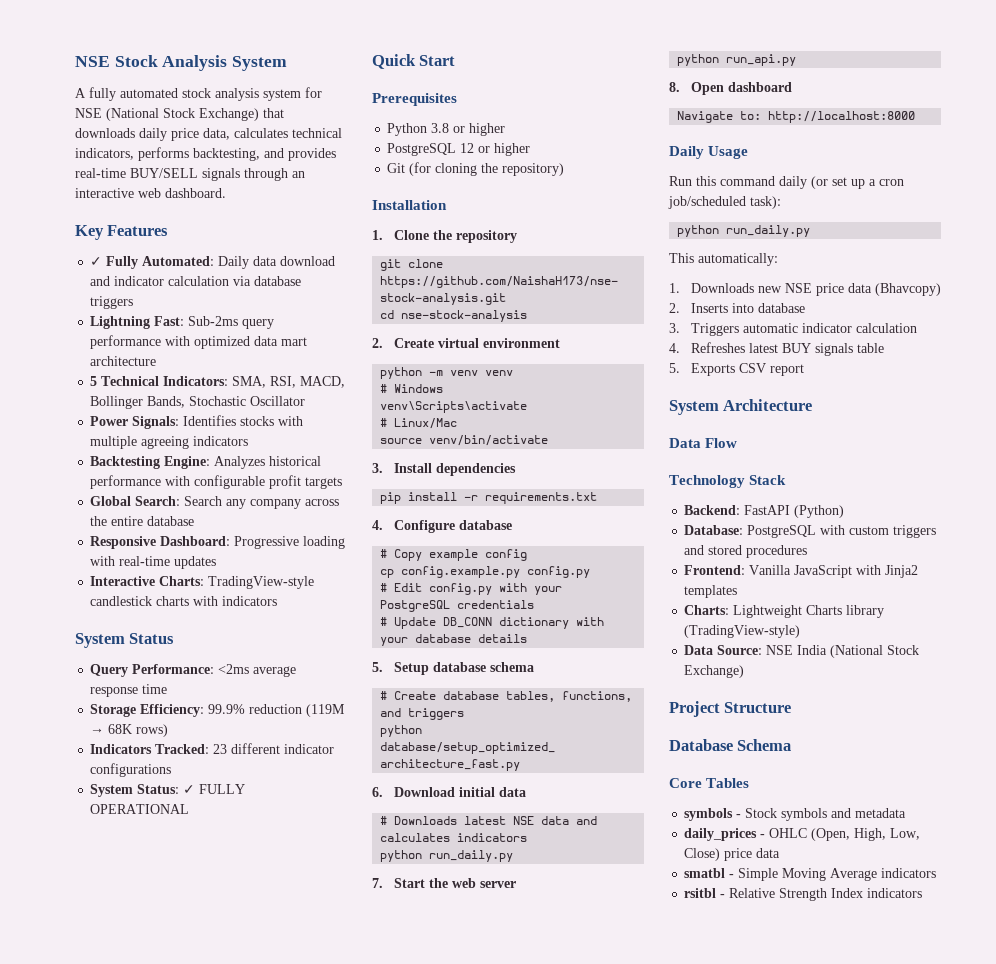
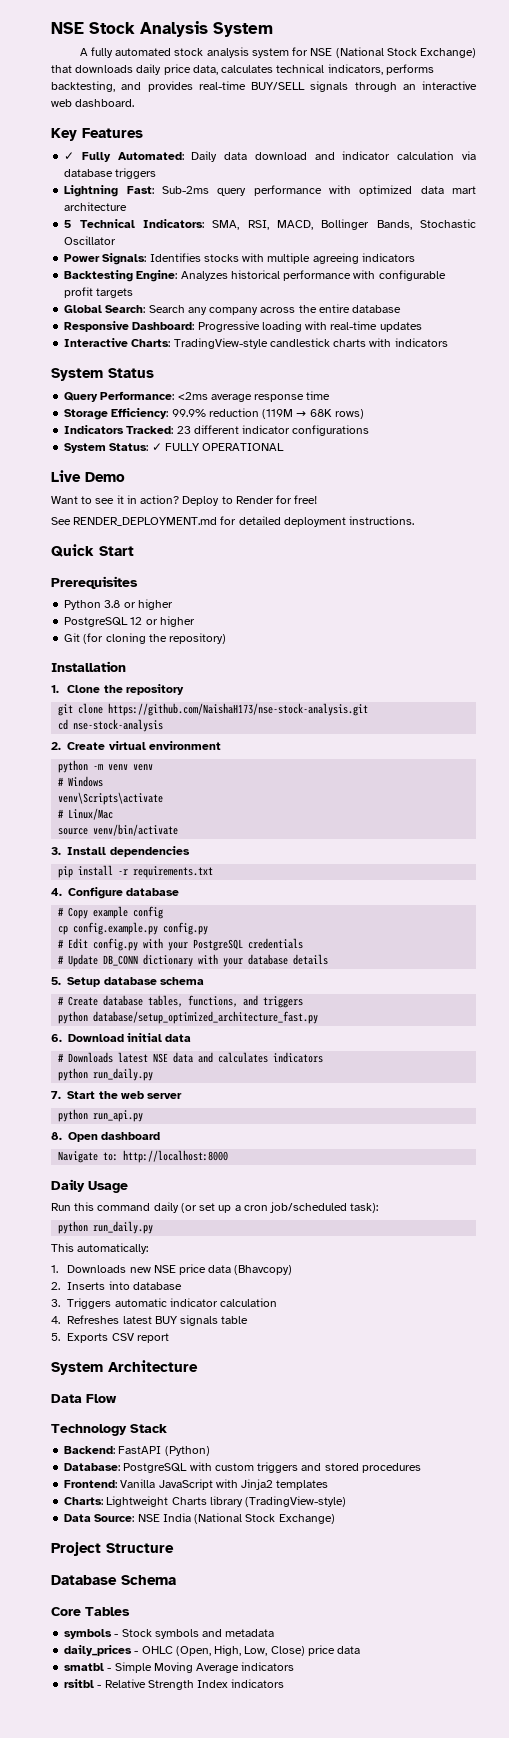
(190, 809) none -> [51,470,125,482] [51,495,318,506] [51,516,415,527] // Live Demo // Want to see it in action? Deploy to Render for free! // See RENDER_DEPLOYMENT.md for detailed deployment instructions.

